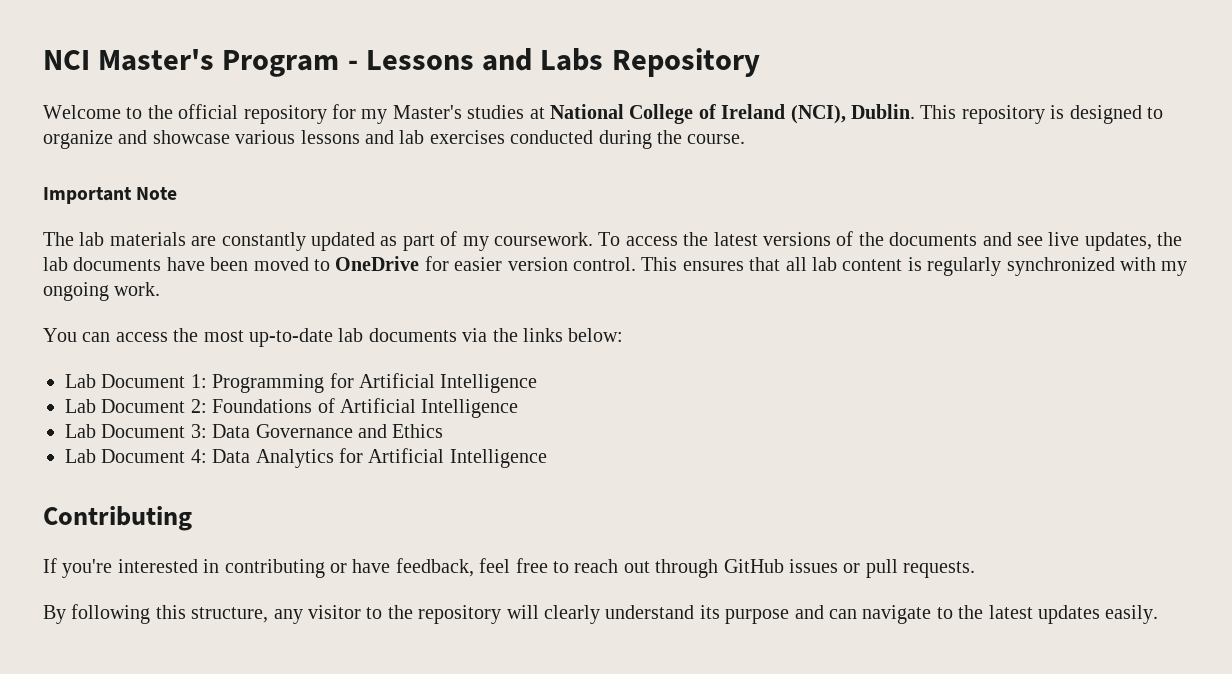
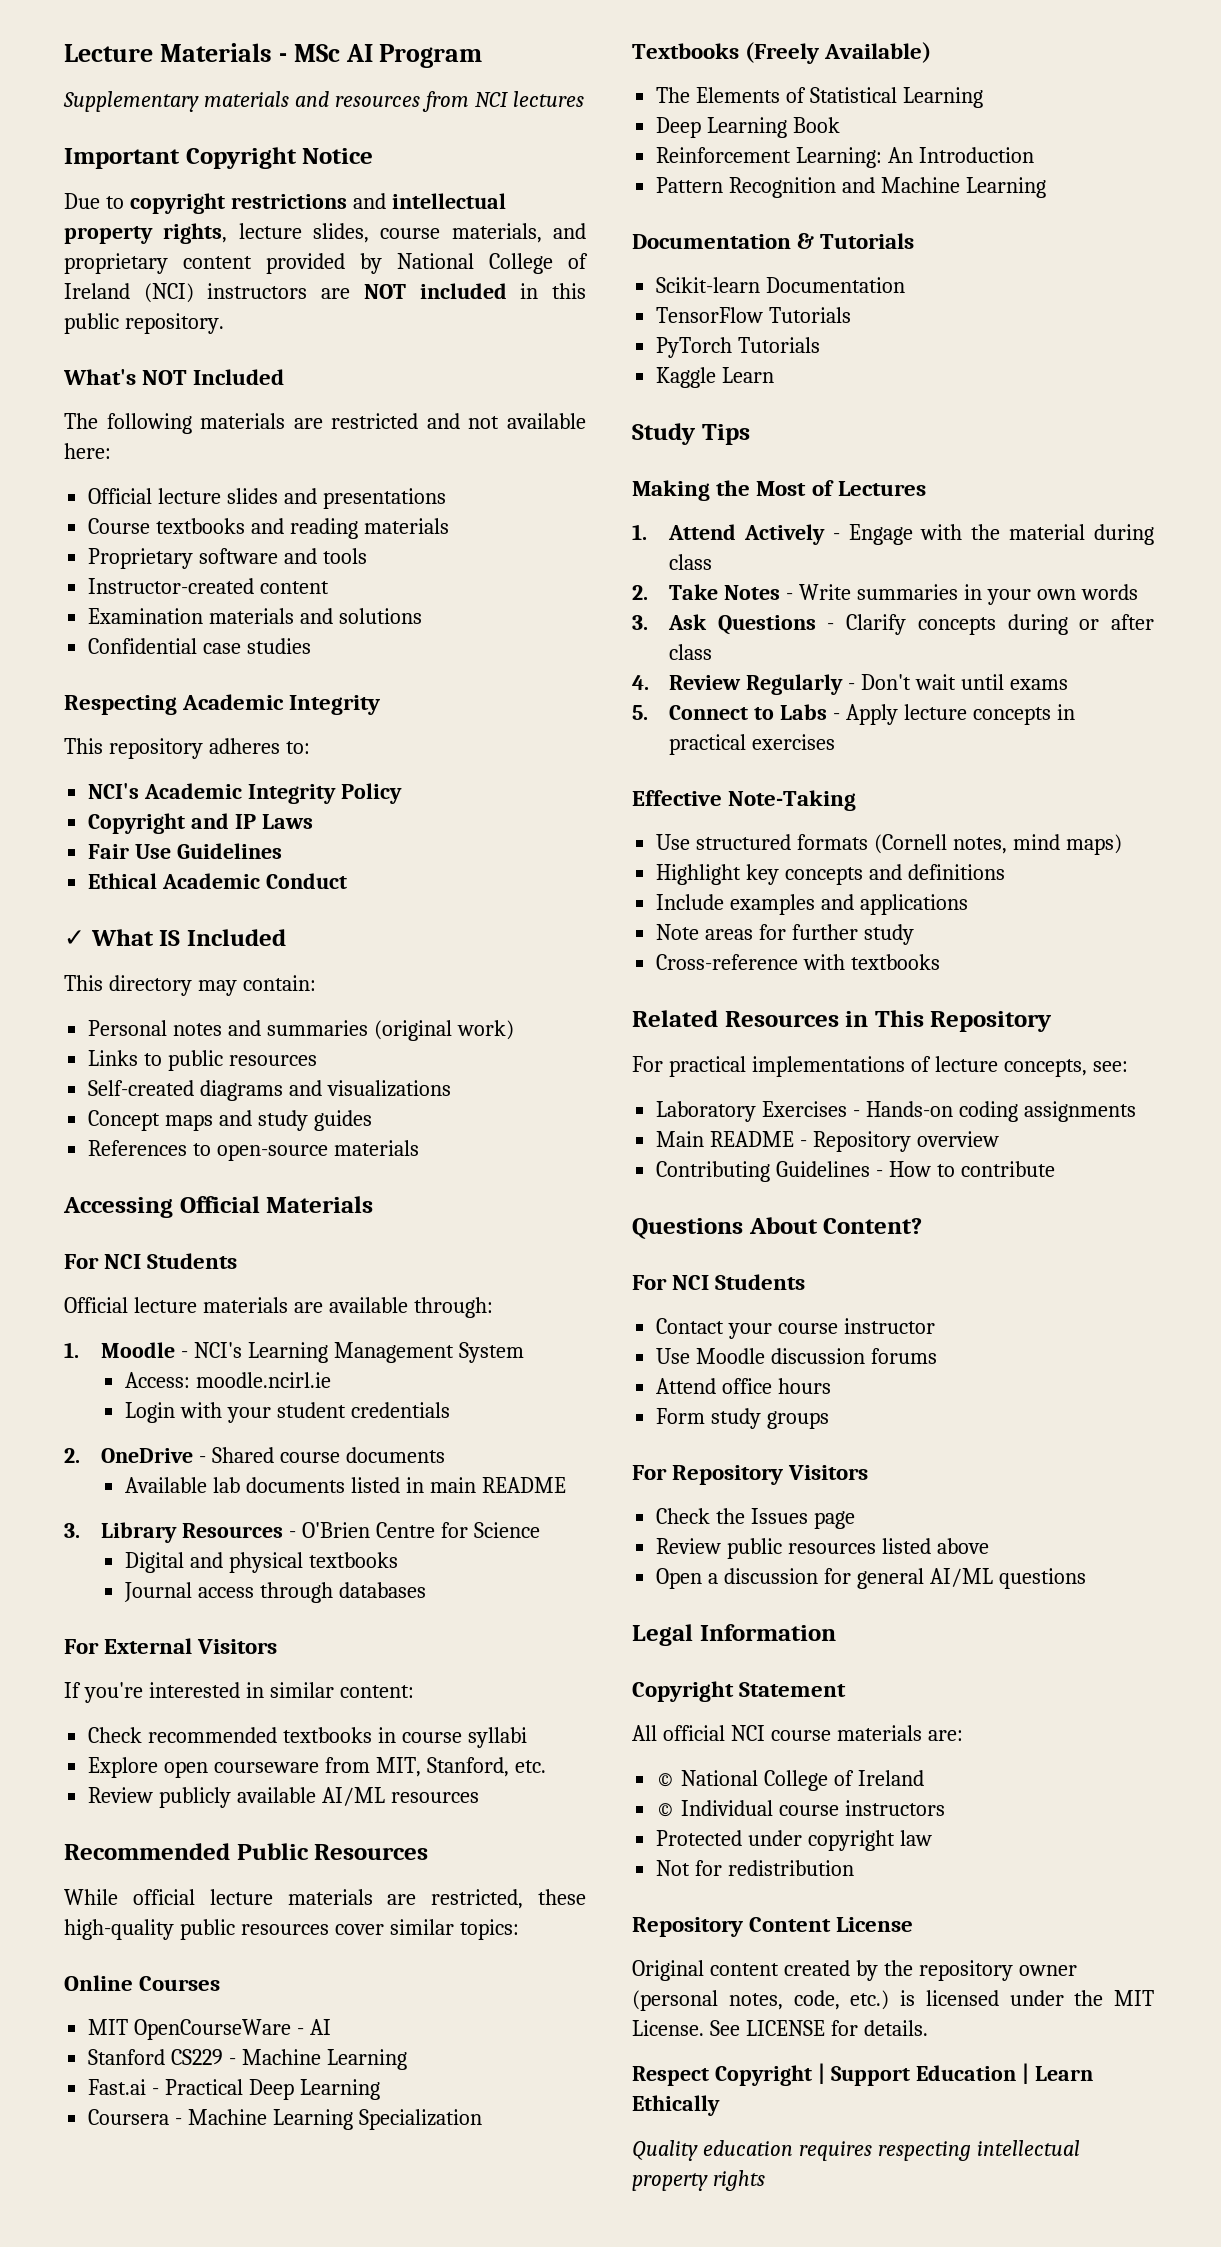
[43,48,760,77] [43,104,1163,124] [43,130,746,149] [43,187,178,204] [43,231,1183,251] [43,256,1188,276] [43,282,161,301] [43,328,624,347] [65,373,538,393] [65,398,519,418] [65,424,444,438] [65,448,547,468] [43,506,192,531] [43,558,976,578] [43,604,1159,624] NCI Master's Program - Lessons and Labs Repository // Welcome to the official repository for my Master's studies at National College of Ireland (NCI), Dublin. This repository is designed to organize and showcase various lessons and lab exercises conducted during the course. // Important Note // The lab materials are constantly updated as part of my coursework. To access the latest versions of the documents and see live updates, the lab documents have been moved to OneDrive for easier version control. This ensures that all lab content is regularly synchronized with my ongoing work. // You can access the most up-to-date lab documents via the links below: // Lab Document 1: Programming for Artificial Intelligence // Lab Document 2: Foundations of Artificial Intelligence // Lab Document 3: Data Governance and Ethics // Lab Document 4: Data Analytics for Artificial Intelligence // Contributing // If you're interested in contributing or have feedback, feel free to reach out through GitHub issues or pull requests. // By following this structure, any visitor to the repository will clearly understand its purpose and can navigate to the latest updates easily. -> [64,43,483,68] [63,91,584,112] [64,147,374,169] [64,193,506,214] [64,223,586,244] [64,253,588,274] [64,283,586,303] [64,313,224,334] [63,369,285,385] [64,413,586,434] [64,443,111,459] [88,488,446,509] [88,518,449,539] [88,548,368,569] [88,578,330,594] [88,608,423,624] [88,638,312,654] [64,694,381,715] [64,738,310,759] [88,783,403,804] [88,813,314,834] [88,843,283,859] [88,873,348,889] [64,929,286,946] [64,975,316,996] [88,1020,514,1041] [88,1050,318,1071] [88,1080,452,1101] [88,1110,372,1131] [88,1140,420,1161] [63,1196,374,1218] [64,1253,238,1269] [64,1297,493,1318] [64,1342,524,1363] [125,1372,332,1388] [125,1402,451,1423] [64,1447,445,1463] [125,1477,566,1493] [64,1522,540,1543] [125,1552,399,1573] [124,1582,427,1603] [64,1638,278,1654] [64,1682,414,1703] [88,1727,527,1748] [88,1757,546,1778] [88,1787,479,1808] [64,1843,429,1860] [64,1889,586,1909] [64,1919,519,1940] [64,1975,221,1991] [88,2019,332,2040] [88,2049,407,2070] [88,2079,380,2100] [88,2109,482,2130] [632,42,932,64] [656,87,983,108] [656,117,841,138] [656,147,1035,168] [656,177,1046,198] [632,233,915,249] [656,277,906,293] [656,307,852,323] [656,337,821,358] [656,367,775,388] [632,423,750,445] [632,480,926,501] [632,524,1154,545] [669,554,713,570] [632,584,1138,605] [632,614,1154,635] [669,644,713,660] [632,674,1068,695] [632,704,1075,725] [669,734,836,755] [632,790,857,811] [656,834,1122,855] [656,864,1005,885] [656,894,969,915] [656,924,914,945] [656,954,941,970] [632,1010,1053,1032] [632,1056,1128,1077] [656,1101,1136,1122] [656,1131,999,1152] [656,1161,1055,1182] [632,1217,923,1239] [632,1274,806,1290] [656,1318,936,1339] [656,1348,938,1364] [656,1378,832,1394] [656,1408,830,1429] [632,1465,869,1485] [656,1508,856,1529] [656,1538,989,1559] [656,1568,1086,1589] [632,1624,836,1646] [632,1681,847,1702] [632,1725,963,1741] [656,1770,924,1791] [656,1800,946,1817] [656,1830,933,1851] [656,1860,855,1876] [632,1917,914,1937] [632,1960,1077,1981] [632,1990,1154,2011] [632,2020,928,2036] [632,2063,1093,2086] [632,2095,720,2116] [632,2140,1080,2161] [632,2170,765,2191] Lecture Materials - MSc AI Program // Supplementary materials and resources from NCI lectures // Important Copyright Notice // Due to copyright restrictions and intellectual property rights, lecture slides, course materials, and proprietary content provided by National College of Ireland (NCI) instructors are NOT included in this public repository. // What's NOT Included // The following materials are restricted and not available here: // Official lecture slides and presentations // Course textbooks and reading materials // Proprietary software and tools // Instructor-created content // Examination materials and solutions // Confidential case studies // Respecting Academic Integrity // This repository adheres to: // NCI's Academic Integrity Policy // Copyright and IP Laws // Fair Use Guidelines // Ethical Academic Conduct // ✓ What IS Included // This directory may contain: // Personal notes and summaries (original work) // Links to public resources // Self-created diagrams and visualizations // Concept maps and study guides // References to open-source materials // Accessing Official Materials // For NCI Students // Official lecture materials are available through: // 1. Moodle - NCI's Learning Management System // Access: moodle.ncirl.ie // Login with your student credentials // 2. OneDrive - Shared course documents // Available lab documents listed in main README // 3. Library Resources - O'Brien Centre for Science // Digital and physical textbooks // Journal access through databases // For External Visitors // If you're interested in similar content: // Check recommended textbooks in course syllabi // Explore open courseware from MIT, Stanford, etc. // Review publicly available AI/ML resources // Recommended Public Resources // While official lecture materials are restricted, these high-quality public resources cover similar topics: // Online Courses // MIT OpenCourseWare - AI // Stanford CS229 - Machine Learning // Fast.ai - Practical Deep Learning // Coursera - Machine Learning Specialization // Textbooks (Freely Available) // The Elements of Statistical Learning // Deep Learning Book // Reinforcement Learning: An Introduction // Pattern Recognition and Machine Learning // Documentation & Tutorials // Scikit-learn Documentation // TensorFlow Tutorials // PyTorch Tutorials // Kaggle Learn // Study Tips // Making the Most of Lectures // 1. Attend Actively - Engage with the material during class // 2. Take Notes - Write summaries in your own words // 3. Ask Questions - Clarify concepts during or after class // 4. Review Regularly - Don't wait until exams // 5. Connect to Labs - Apply lecture concepts in practical exercises // Effective Note-Taking // Use structured formats (Cornell notes, mind maps) // Highlight key concepts and definitions // Include examples and applications // Note areas for further study // Cross-reference with textbooks // Related Resources in This Repository // For practical implementations of lecture concepts, see: // Laboratory Exercises - Hands-on coding assignments // Main README - Repository overview // Contributing Guidelines - How to contribute // Questions About Content? // For NCI Students // Contact your course instructor // Use Moodle discussion forums // Attend office hours // Form study groups // For Repository Visitors // Check the Issues page // Review public resources listed above // Open a discussion for general AI/ML questions // Legal Information // Copyright Statement // All official NCI course materials are: // © National College of Ireland // © Individual course instructors // Protected under copyright law // Not for redistribution // Repository Content License // Original content created by the repository owner (personal notes, code, etc.) is licensed under the MIT License. See LICENSE for details. // Respect Copyright | Support Education | Learn Ethically // Quality education requires respecting intellectual property rights

